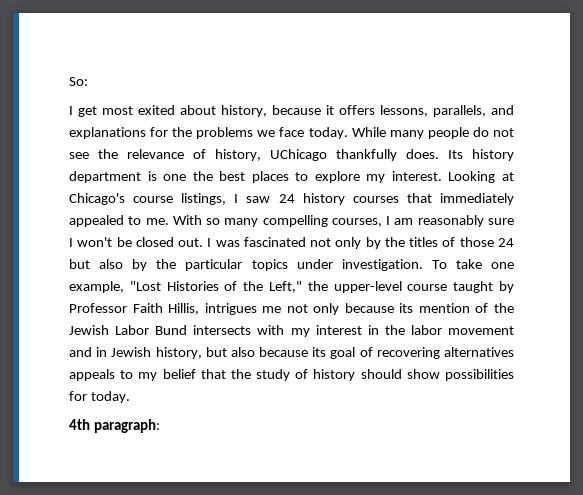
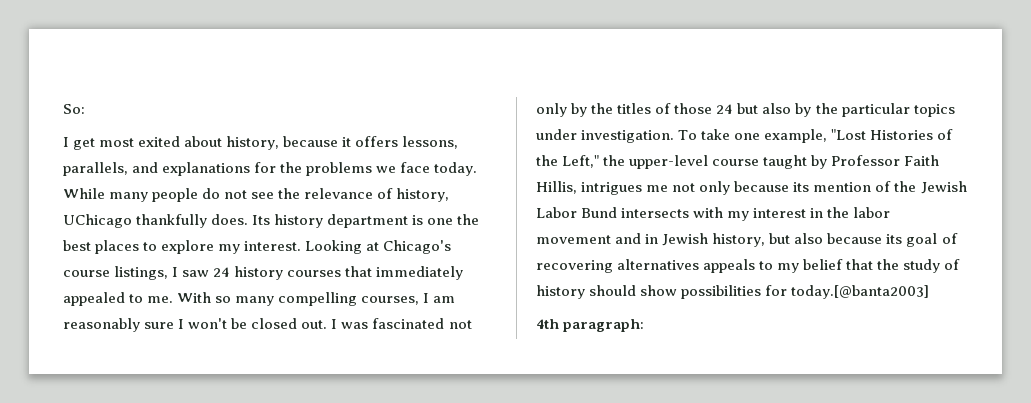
[90,391,130,403] today. -> [791,285,930,299] today.[@banta2003]

